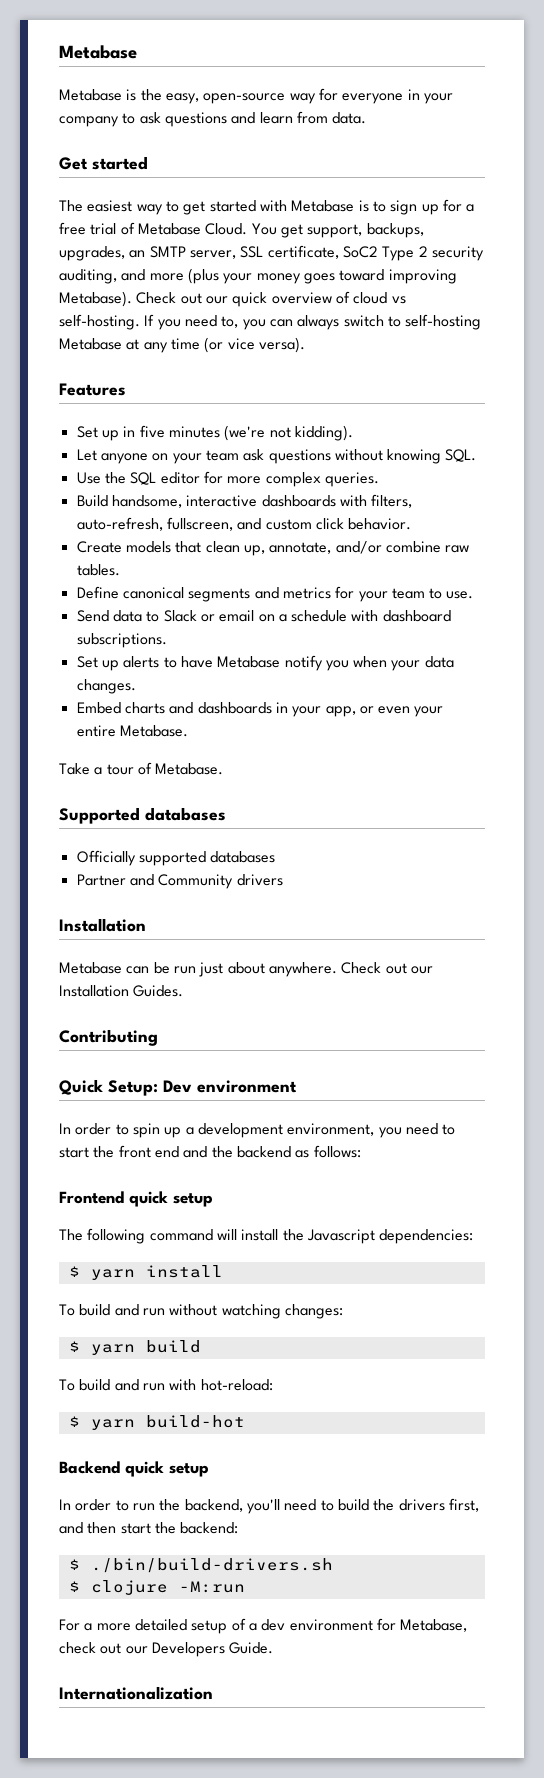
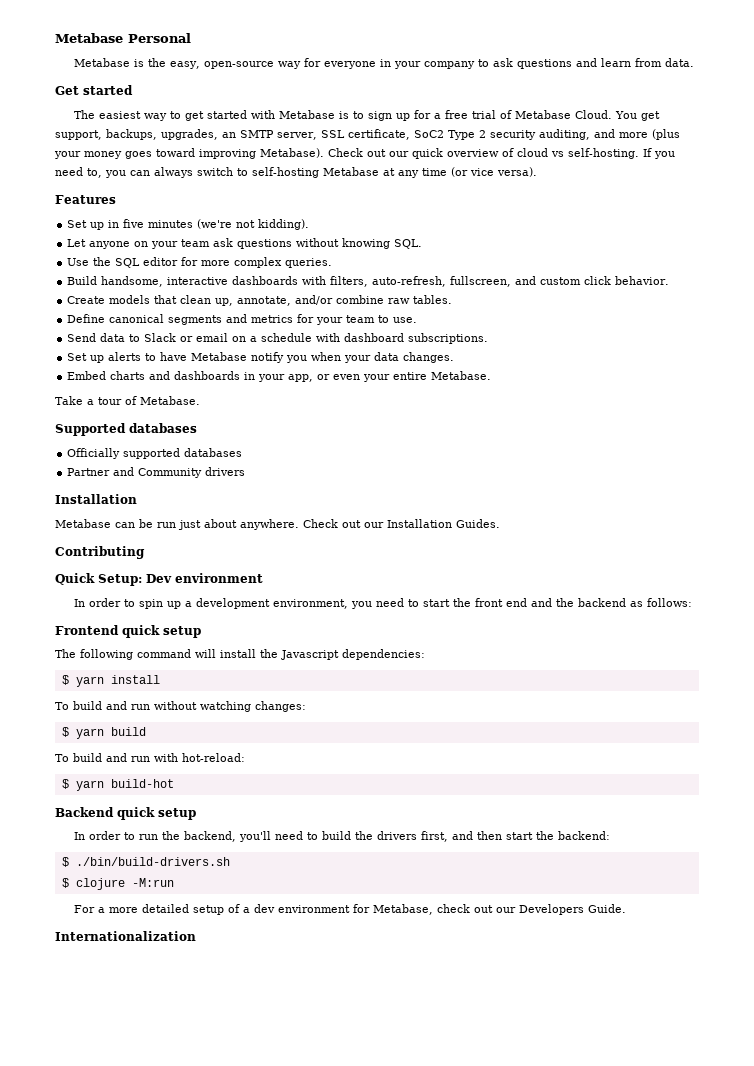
[59,45,137,59] Metabase -> [55,33,191,43] Metabase Personal

